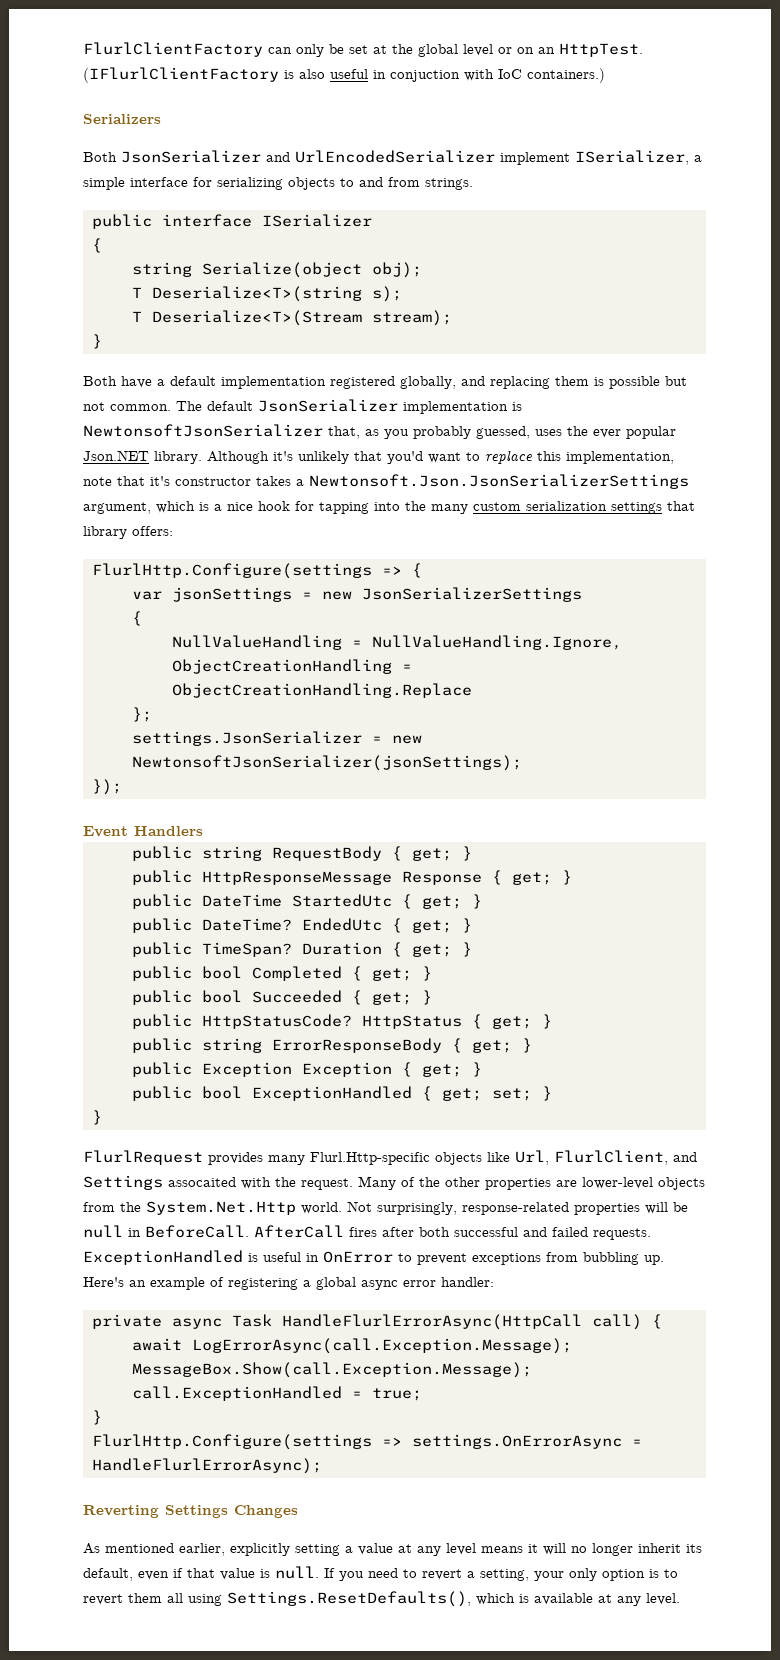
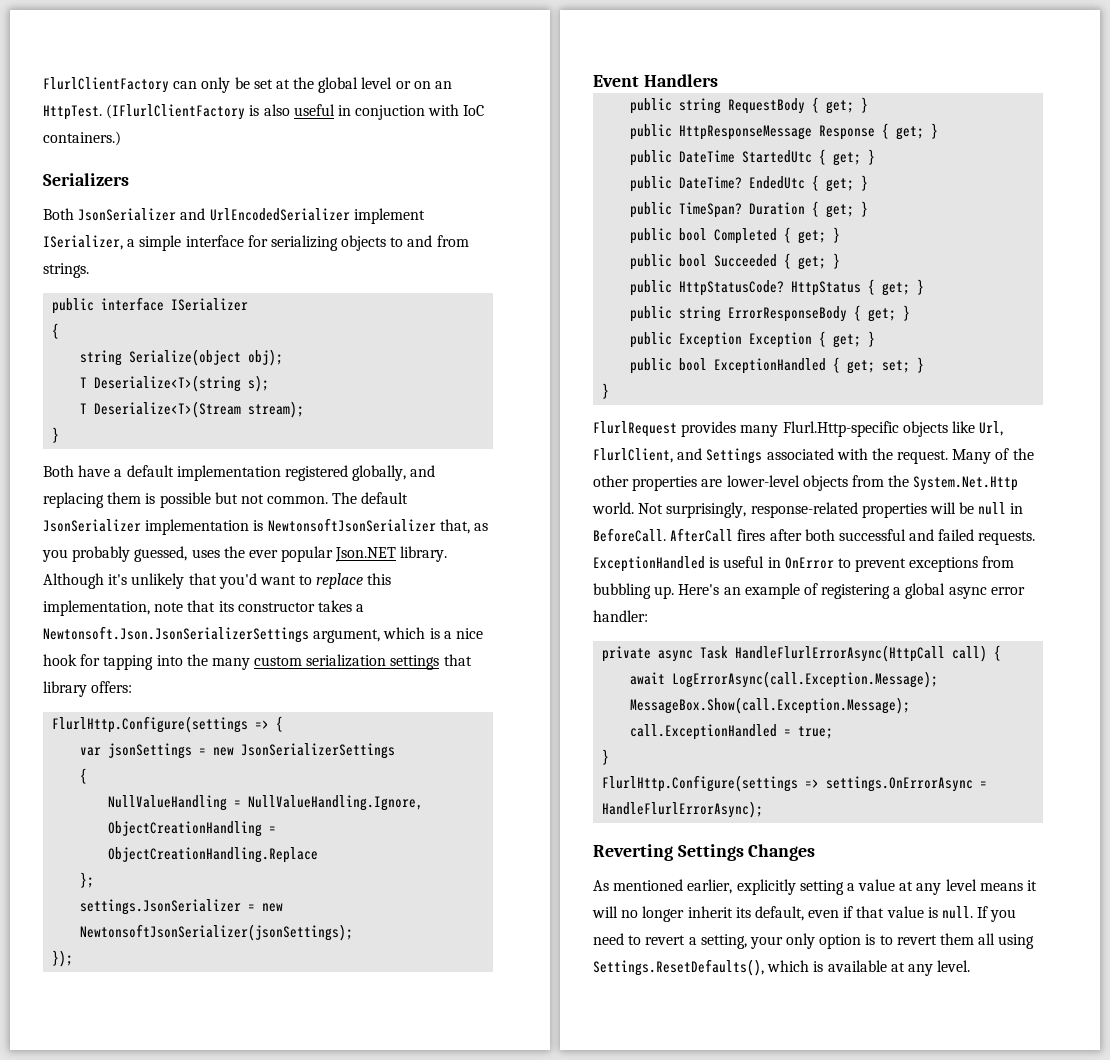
[150,476,170,486] it's -> [218,601,234,612] its
[168,1177,236,1187] assocaited -> [766,448,834,460] associated

